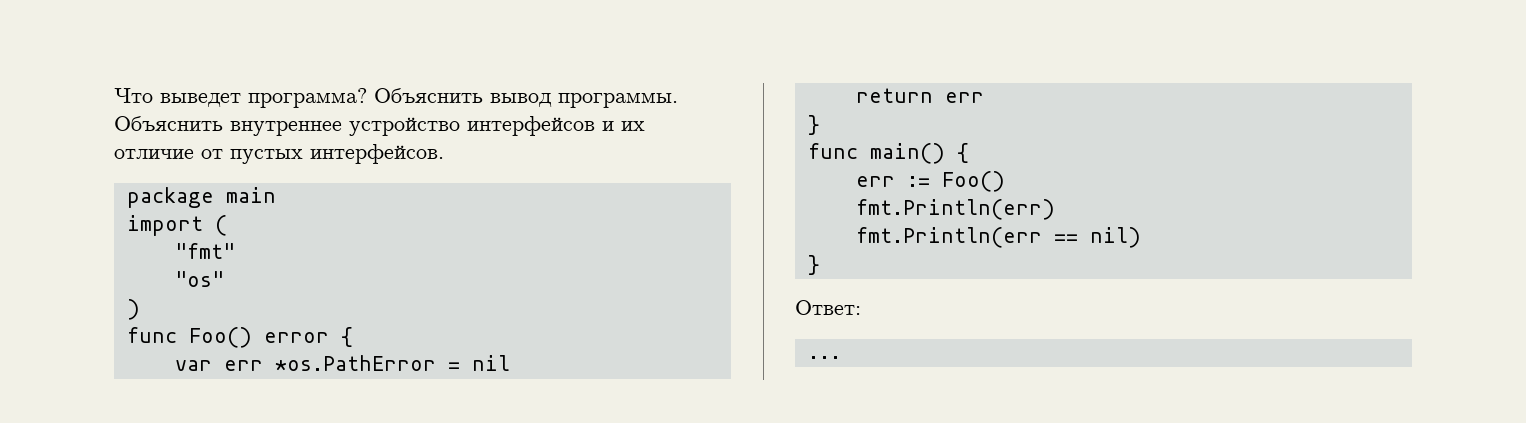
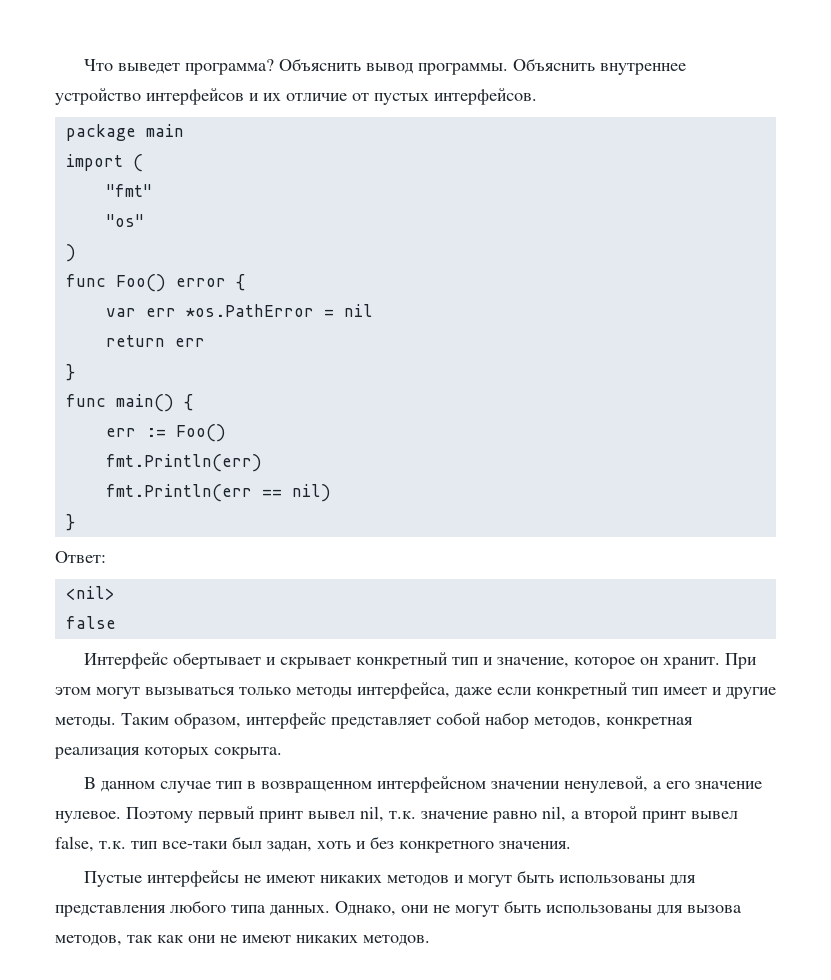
[807,356,841,359] ... -> [65,586,115,600] [65,616,116,629] [84,652,758,669] [55,682,776,699] [55,712,693,729] [54,747,282,759] [84,776,763,793] [55,806,738,823] [55,836,571,853] [84,870,697,887] [55,900,742,917] [55,935,430,946] <nil> // false // Интерфейс обертывает и скрывает конкретный тип и значение, которое он хранит. При этом могут вызываться только методы интерфейса, даже если конкретный тип имеет и другие методы. Таким образом, интерфейс представляет собой набор методов, конкретная реализация которых сокрыта. // В данном случае тип в возвращенном интерфейсном значении ненулевой, а его значение нулевое. Поэтому первый принт вывел nil, т.к. значение равно nil, а второй принт вывел false, т.к. тип все-таки был задан, хоть и без конкретного значения. // Пустые интерфейсы не имеют никаких методов и могут быть использованы для представления любого типа данных. Однако, они не могут быть использованы для вызова методов, так как они не имеют никаких методов.

